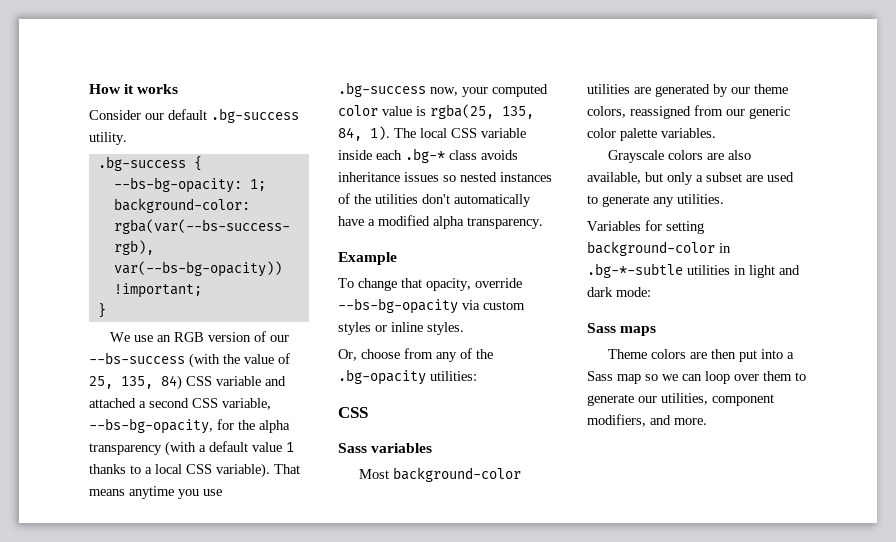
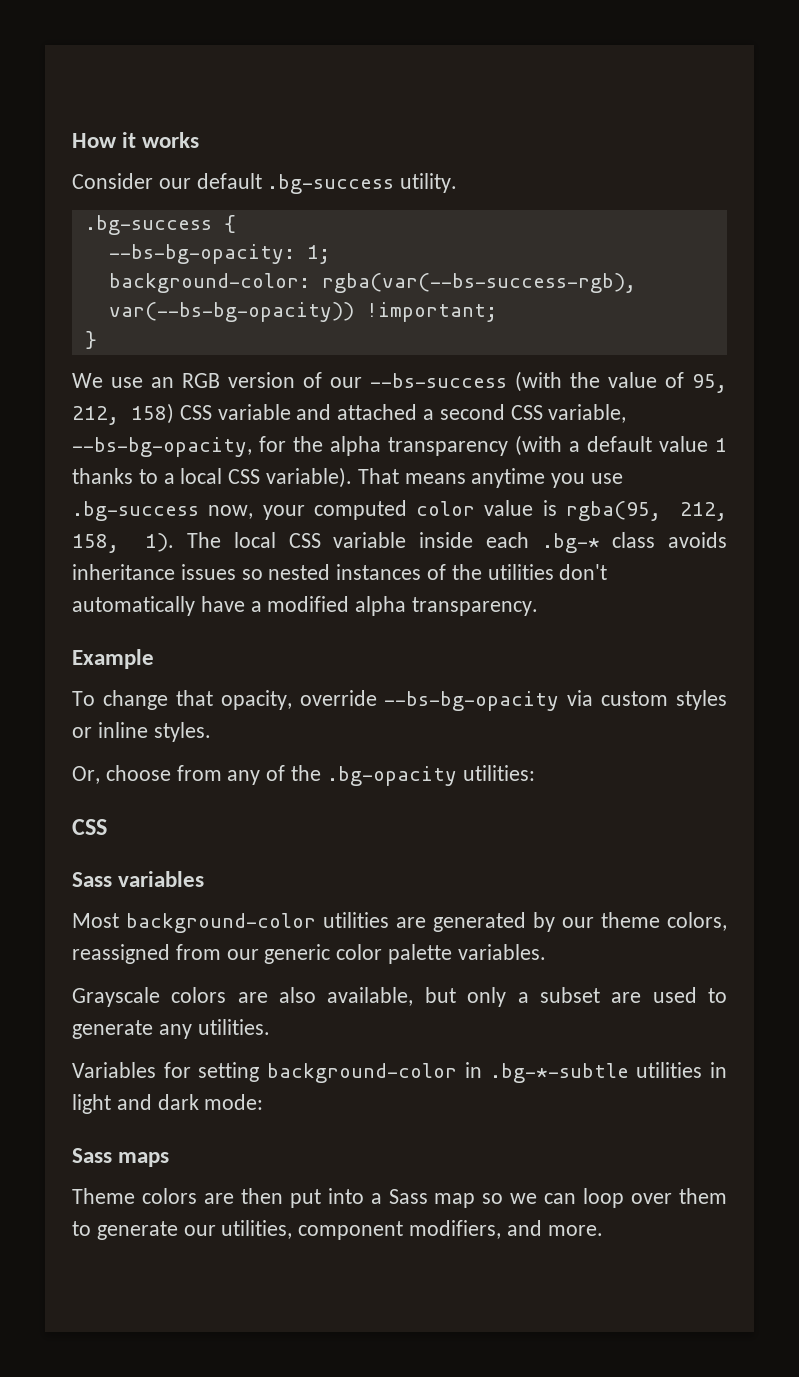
[89,375,182,390] 25, 135, 84) -> [692,374,727,393] [72,403,174,425] 95, 212, 158)
[430,104,534,119] [338,127,362,141] rgba(25, 135, 84, -> [565,501,728,521] [72,534,119,553] rgba(95, 212, 158,

